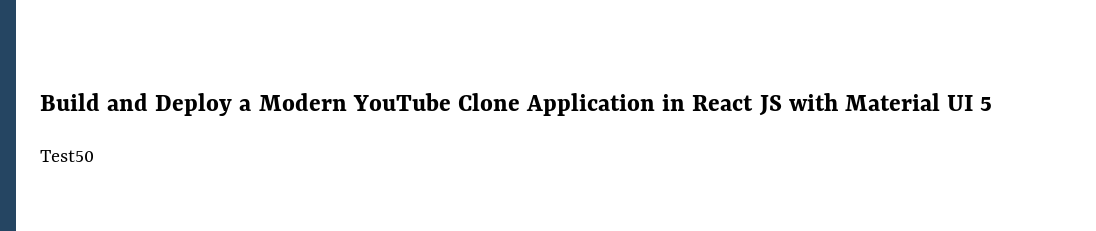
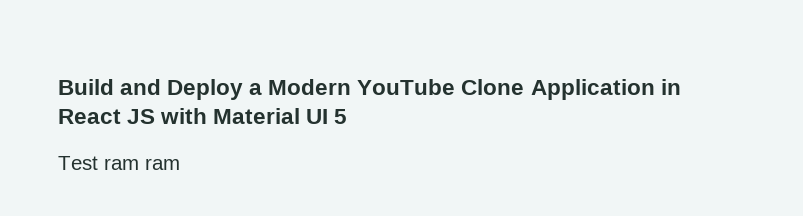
[40,150,94,162] Test50 -> [58,156,180,170] Test ram ram

